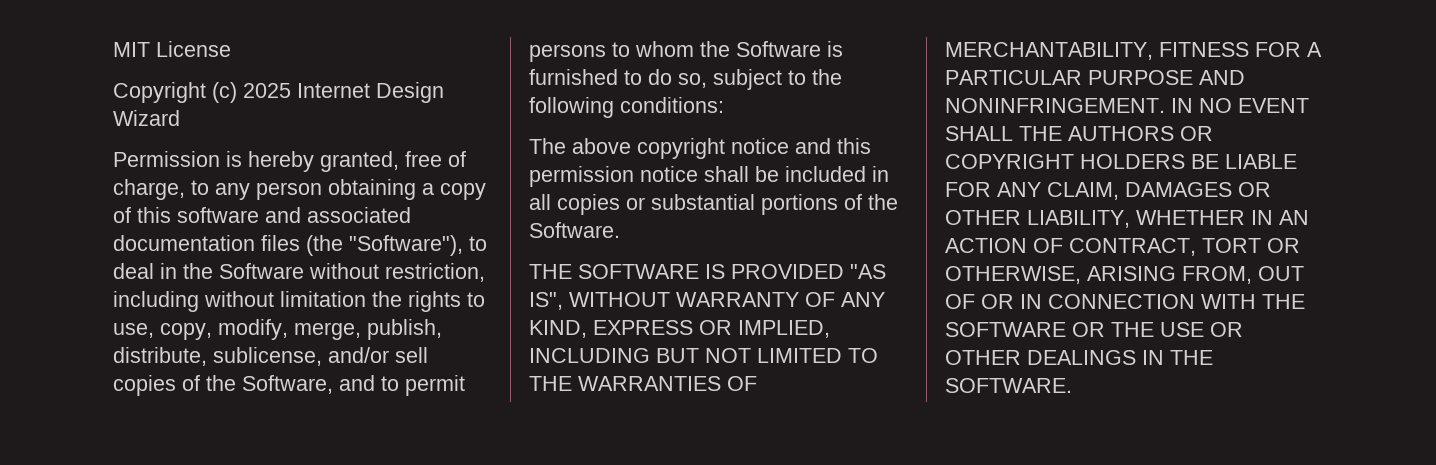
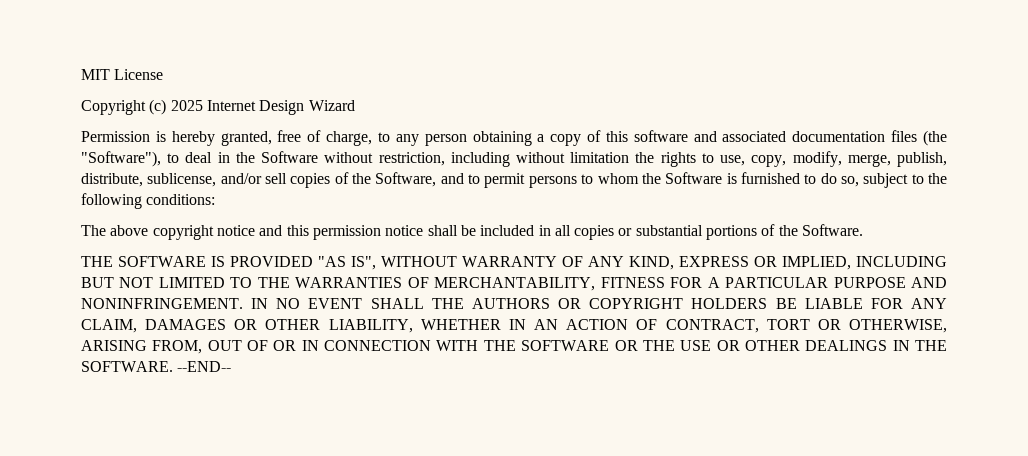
(1072, 385) none -> [177,361,232,372] --END--

